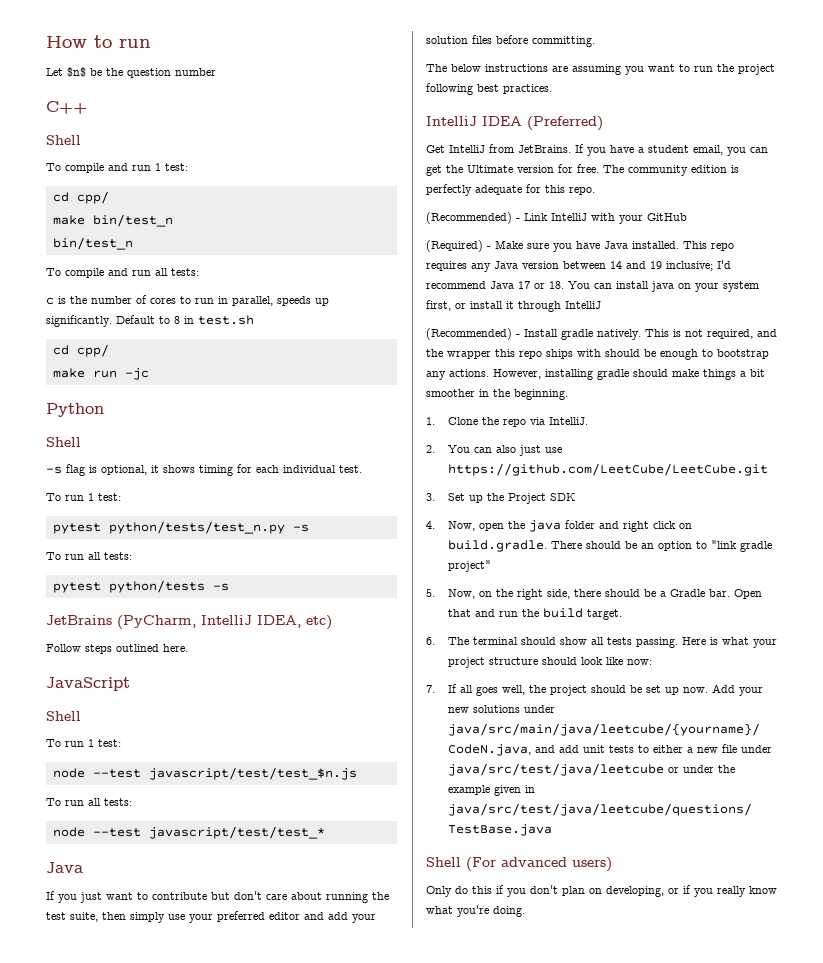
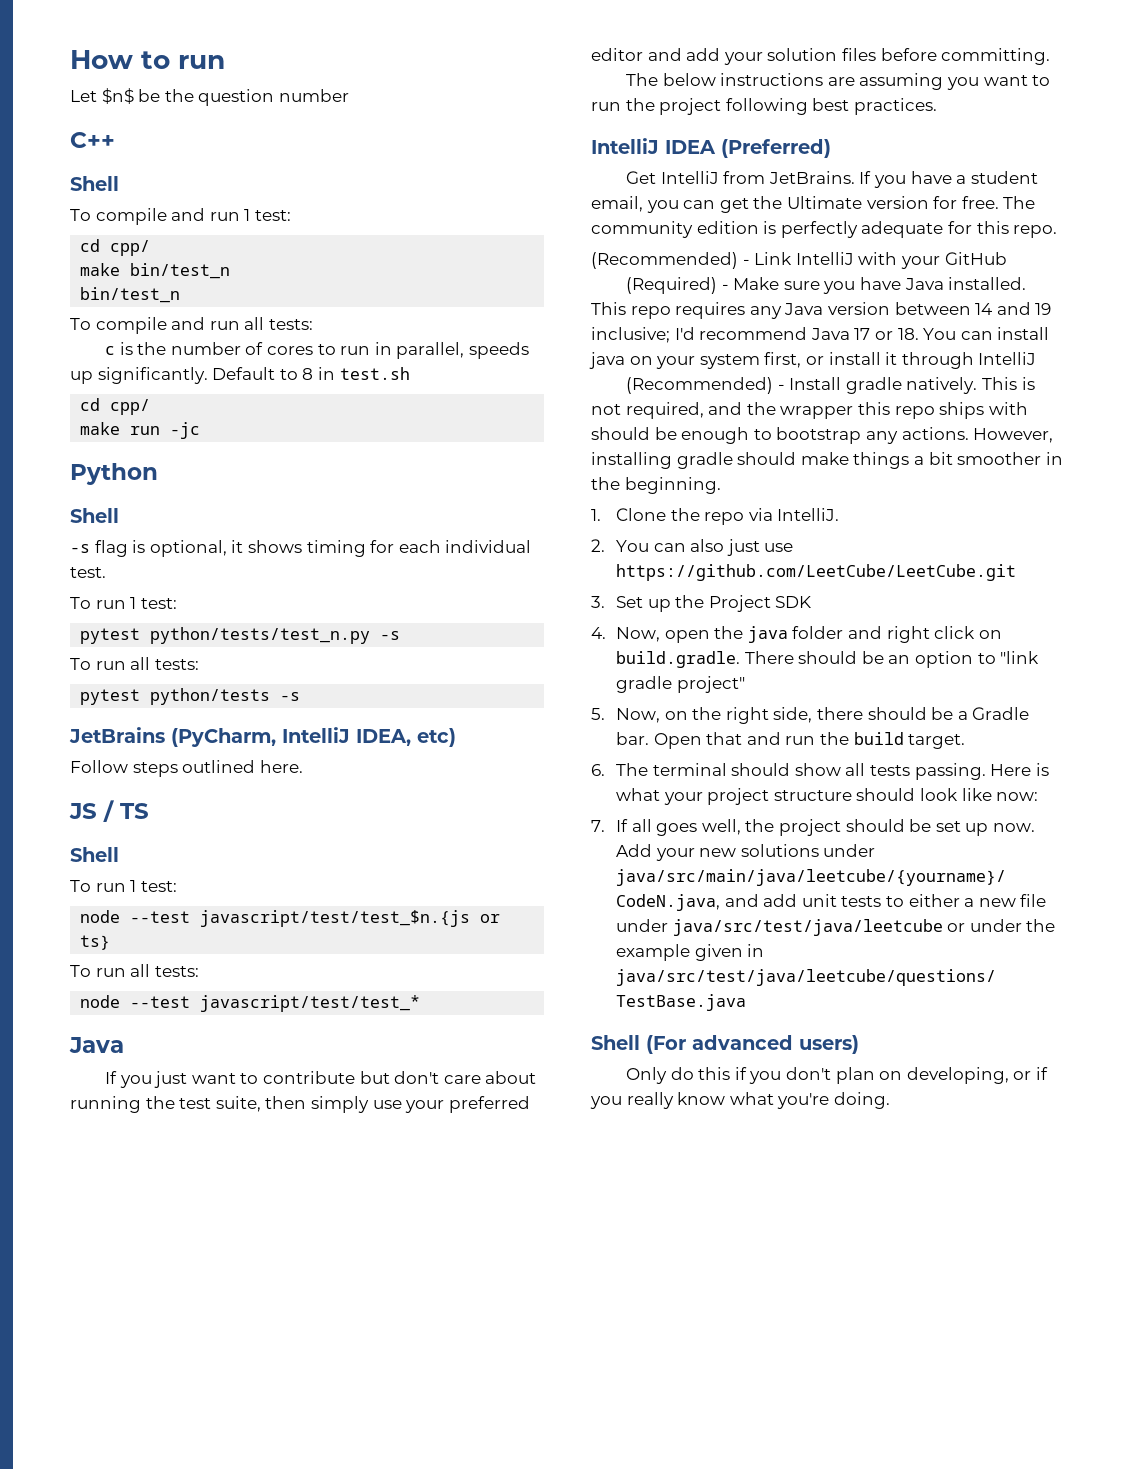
[46,677,130,691] JavaScript -> [69,800,149,822] JS / TS
[148,767,357,780] javascript/test/test_$n.js -> [200,910,501,927] [80,935,111,950] javascript/test/test_$n.{js or ts}

